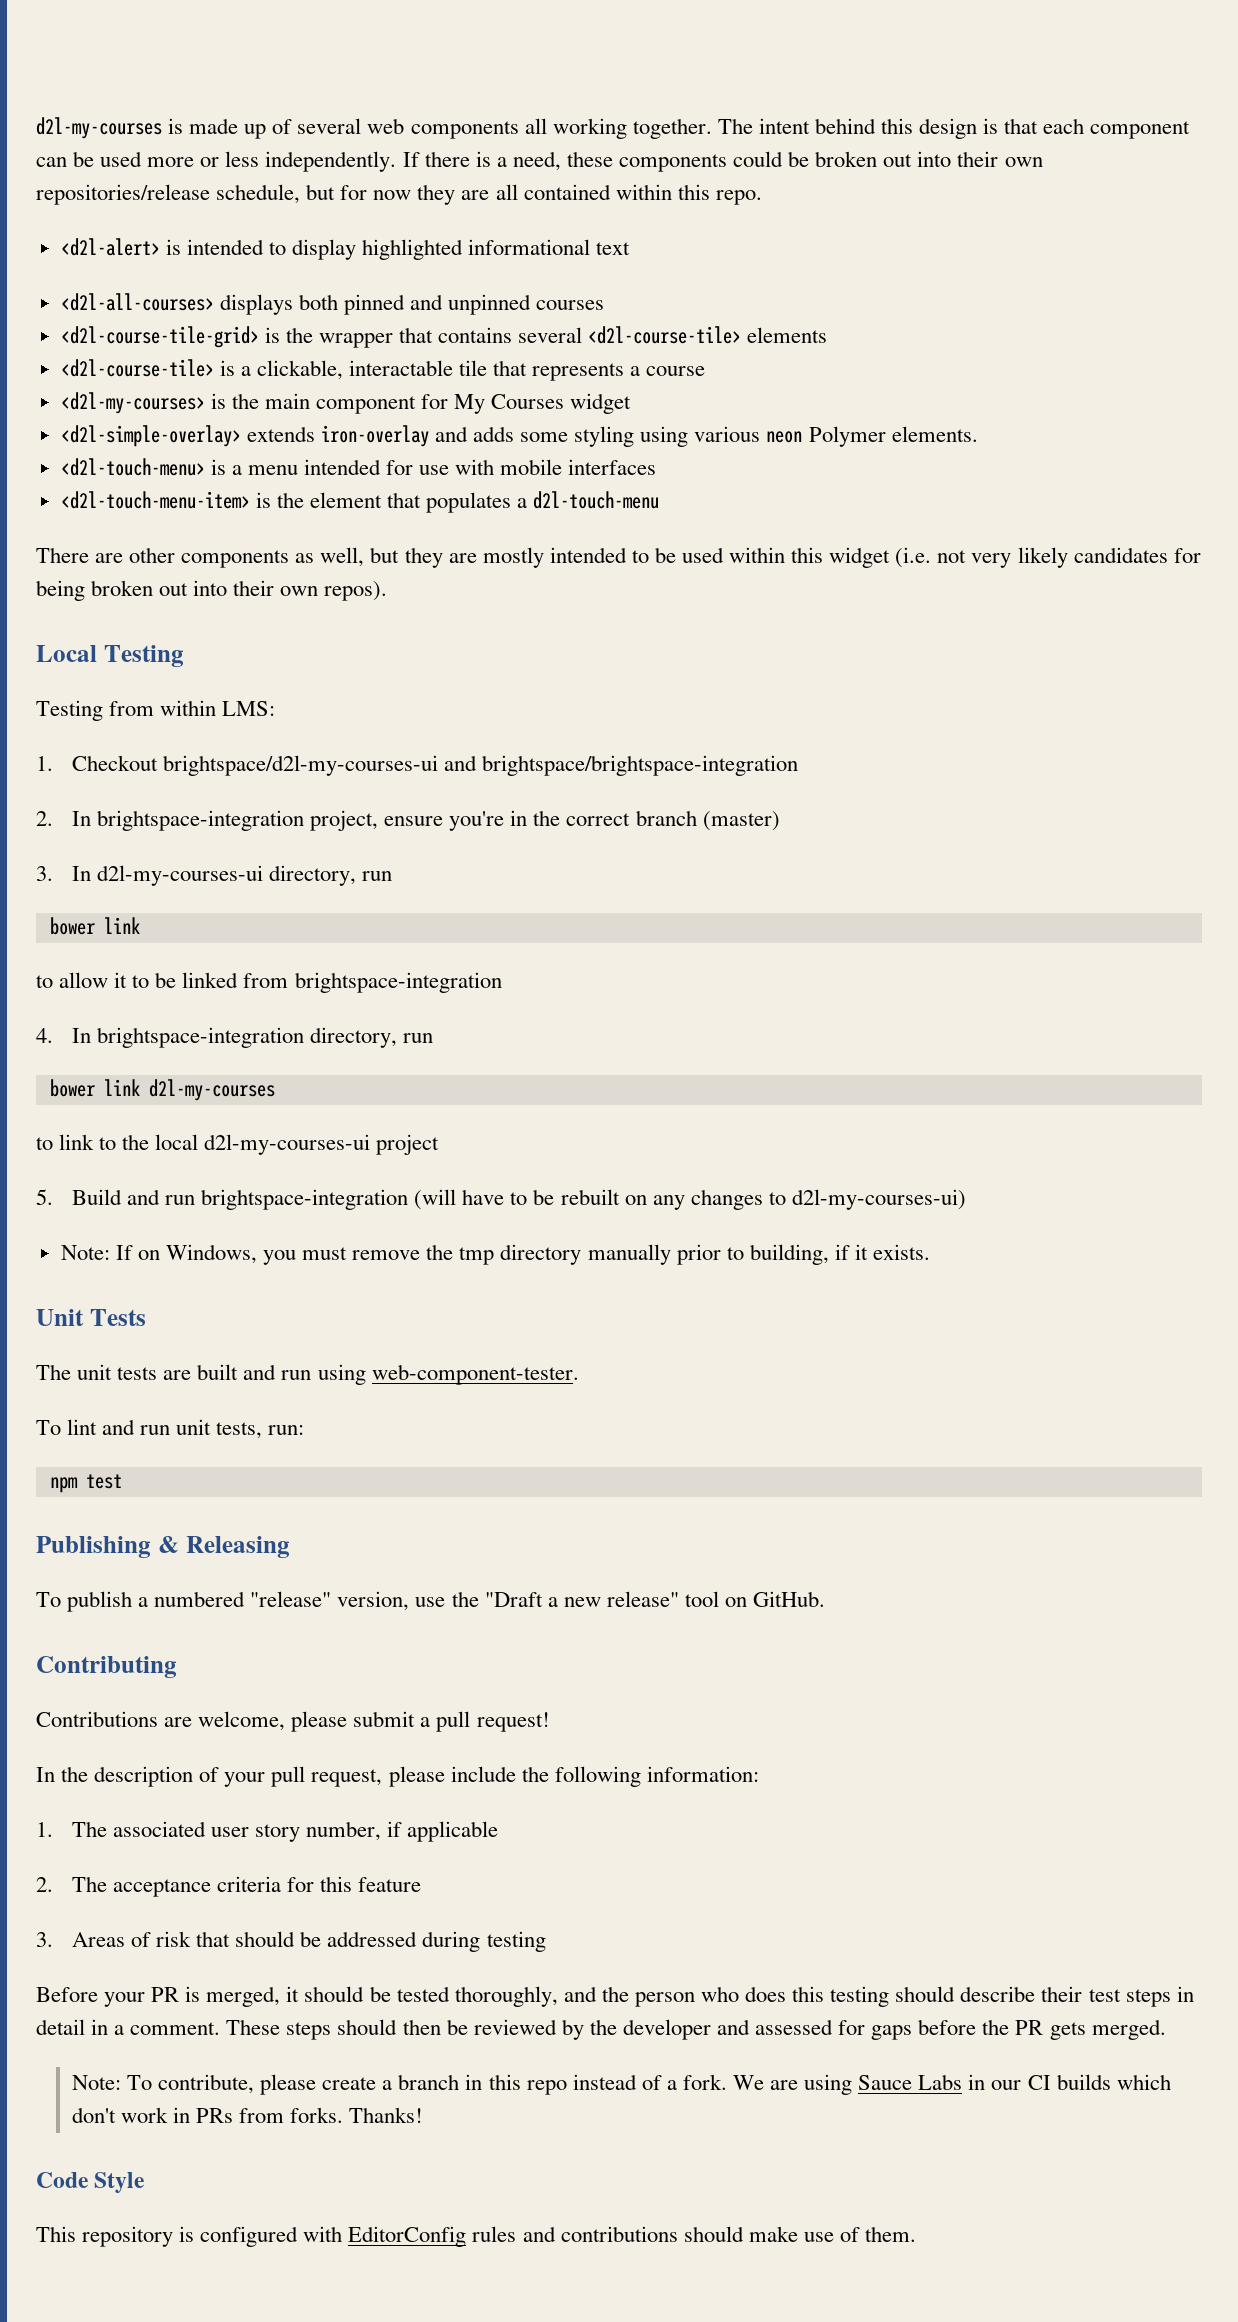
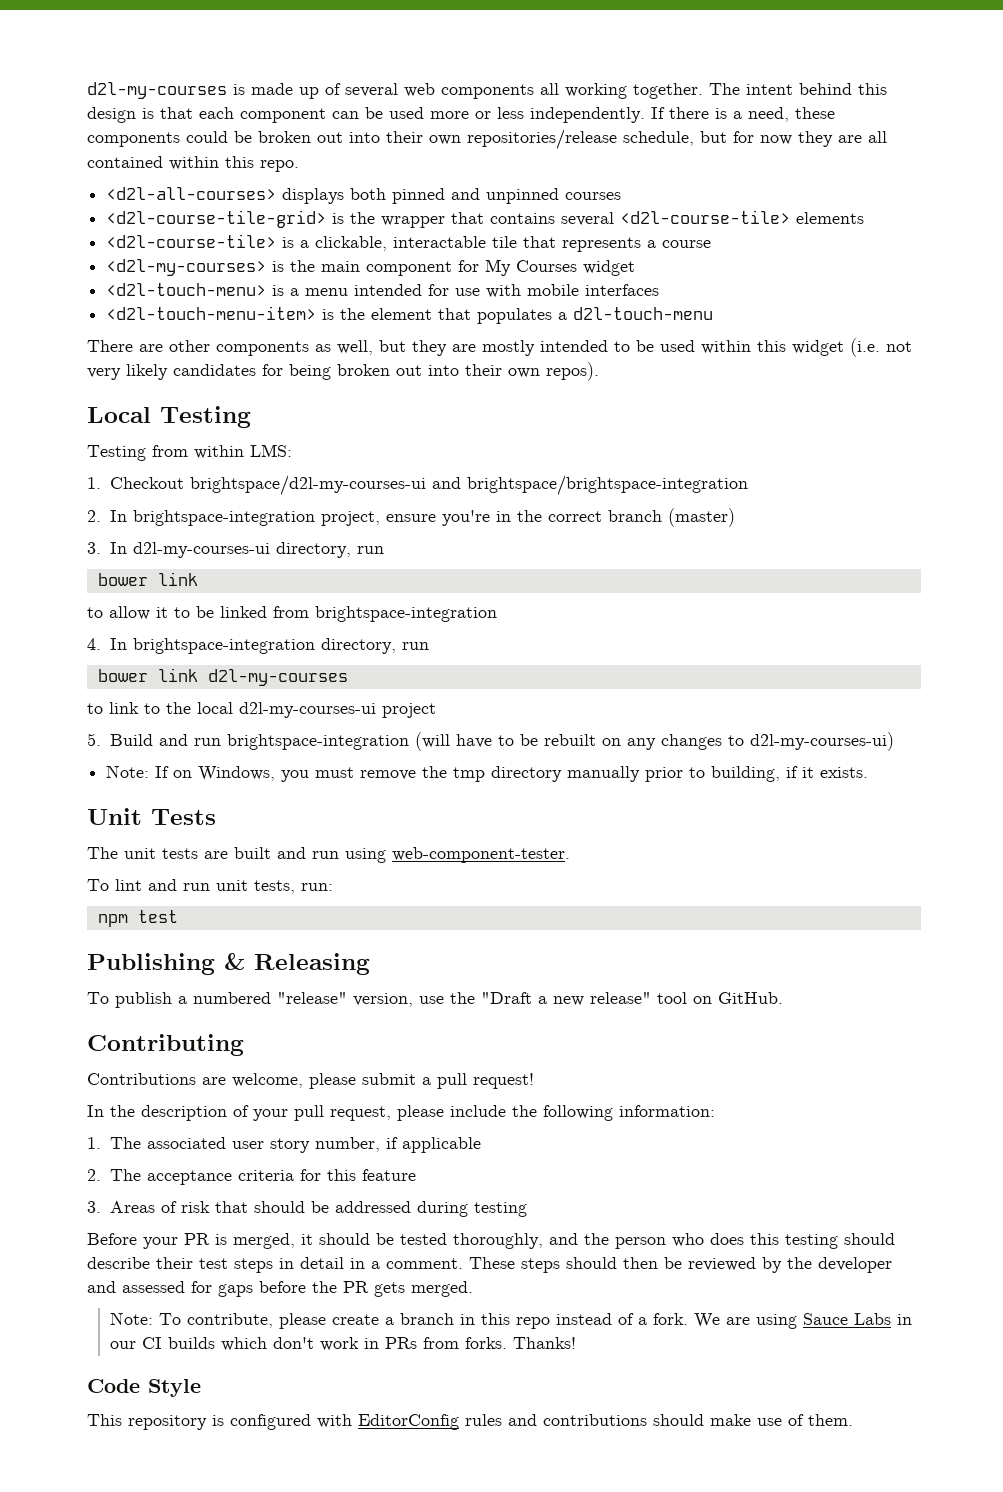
[60,238,631,260] // <d2l-alert> is intended to display highlighted informational text -> (299, 166) none
[60,425,978,447] // <d2l-simple-overlay> extends iron-overlay and adds some styling using various neon Polymer elements. -> (636, 268) none

